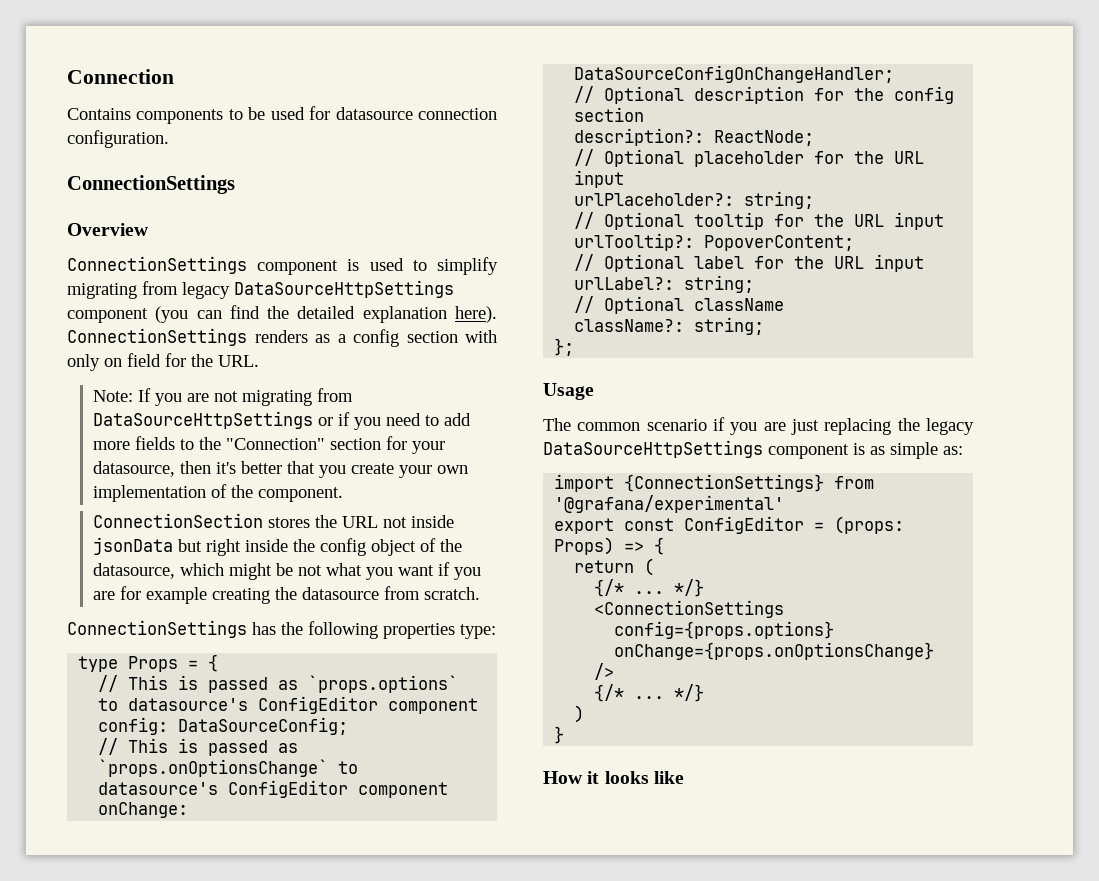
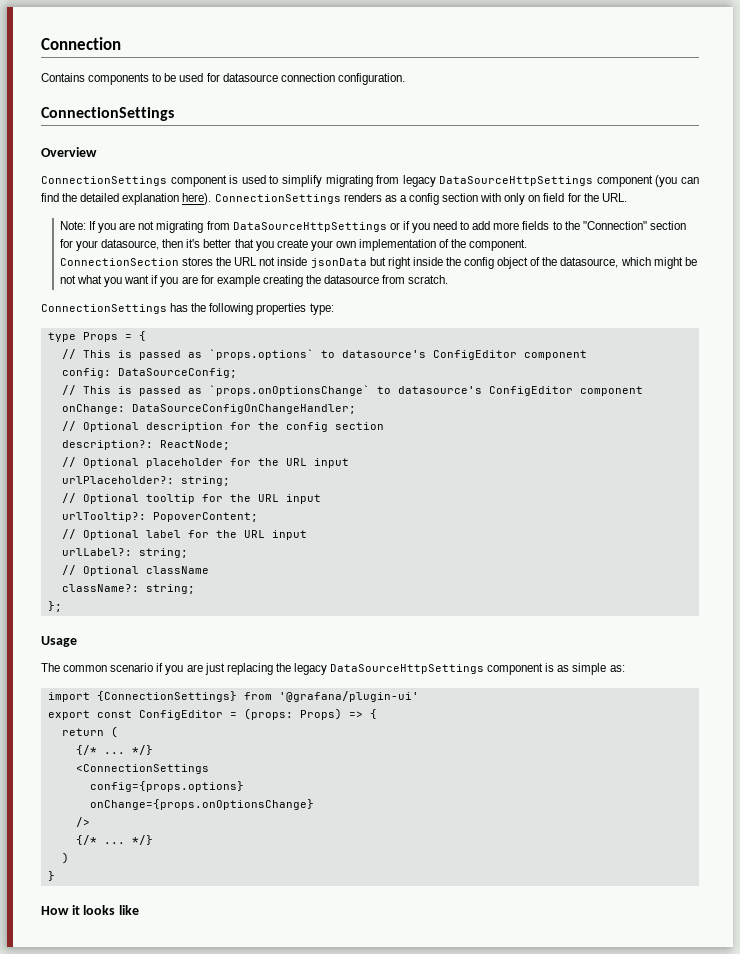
[554,495,785,513] '@grafana/experimental' -> [278,691,419,702] '@grafana/plugin-ui'

